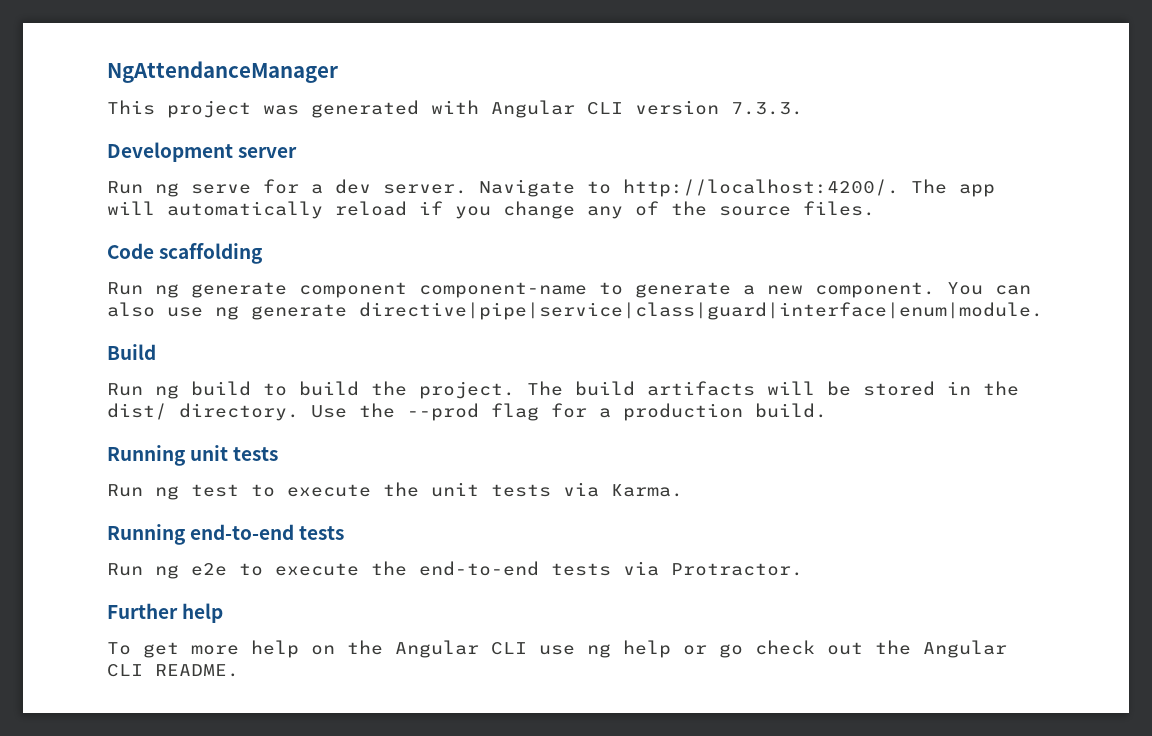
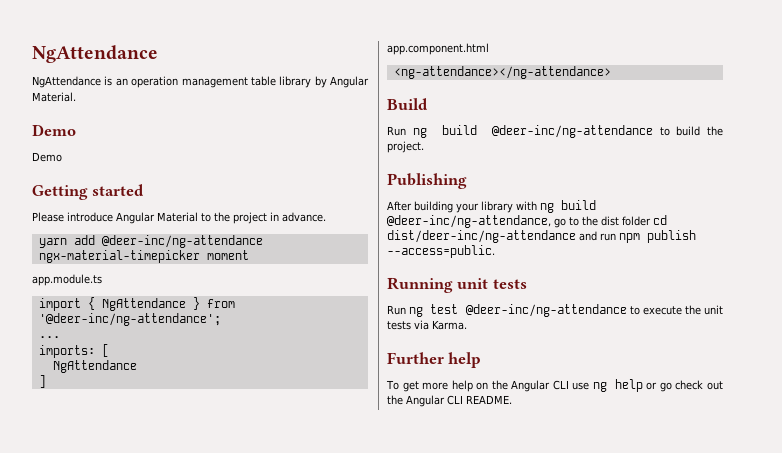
[107,61,338,83] [107,100,803,118] [107,142,298,162] [107,179,995,197] [107,201,875,219] [107,243,264,264] [107,282,1031,298] [107,302,1043,320] NgAttendanceManager // This project was generated with Angular CLI version 7.3.3. // Development server // Run ng serve for a dev server. Navigate to http://localhost:4200/. The app will automatically reload if you change any of the source files. // Code scaffolding // Run ng generate component component-name to generate a new component. You can also use ng generate directive|pipe|service|class|guard|interface|enum|module. -> [32,45,158,63] [32,76,369,88] [32,92,76,102] [32,124,76,136] [32,152,62,162] [32,184,145,200] [32,212,326,224] [38,235,263,248] [38,250,249,263] [32,274,102,286] [38,297,235,311] [38,313,221,326] [38,336,60,338] [38,344,109,358] [52,360,137,373] [38,375,46,388] [387,43,489,55] [393,66,611,79] NgAttendance // NgAttendance is an operation management table library by Angular Material. // Demo // Demo // Getting started // Please introduce Angular Material to the project in advance. // yarn add @deer-inc/ng-attendance ngx-material-timepicker moment // app.module.ts // import { NgAttendance } from '@deer-inc/ng-attendance'; // ... // imports: [ // NgAttendance // ] // app.component.html // <ng-attendance></ng-attendance>
(251, 388) none -> [492,125,654,138] @deer-inc/ng-attendance
[527,381,1019,396] [107,403,827,421] The build artifacts will be stored in the dist/ directory. Use the --prod flag for a production build. -> [387,173,467,189] [387,200,596,213] [387,215,667,228] [387,230,696,243] [387,245,495,258] // Publishing // After building your library with ng build @deer-inc/ng-attendance, go to the dist folder cd dist/deer-inc/ng-attendance and run npm publish --access=public.
(239, 490) none -> [465,304,627,317] @deer-inc/ng-attendance
[107,524,345,545] [107,561,803,579] // Running end-to-end tests // Run ng e2e to execute the end-to-end tests via Protractor. -> (467, 325) none

